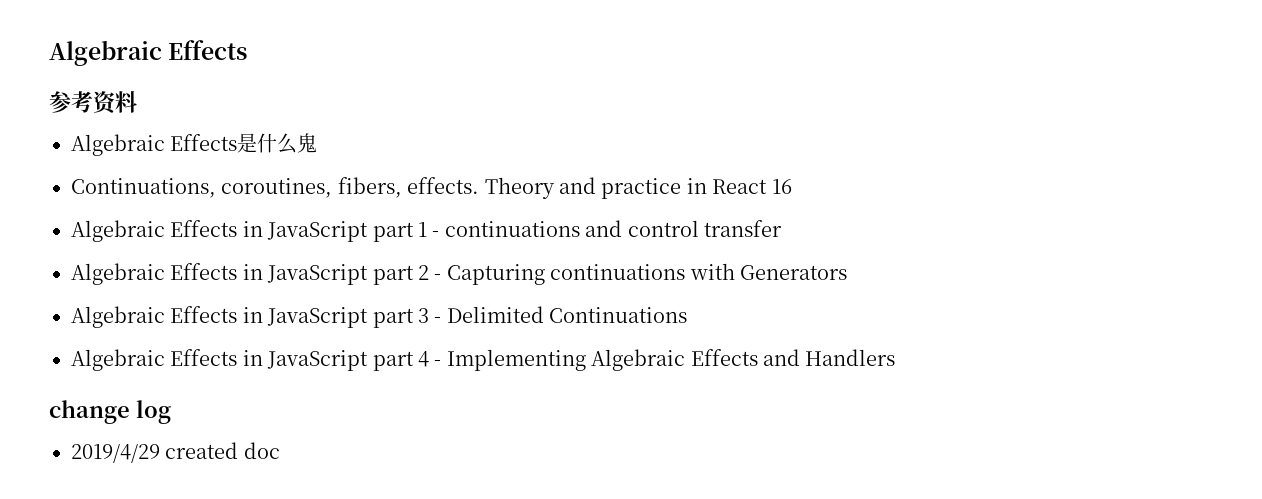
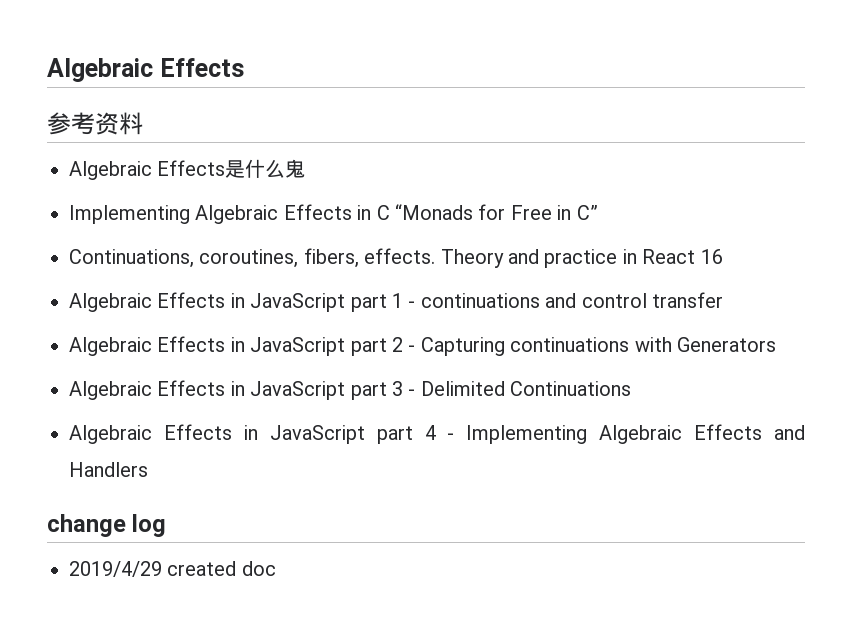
(318, 143) none -> [69,204,598,224] // Implementing Algebraic Effects in C “Monads for Free in C”

